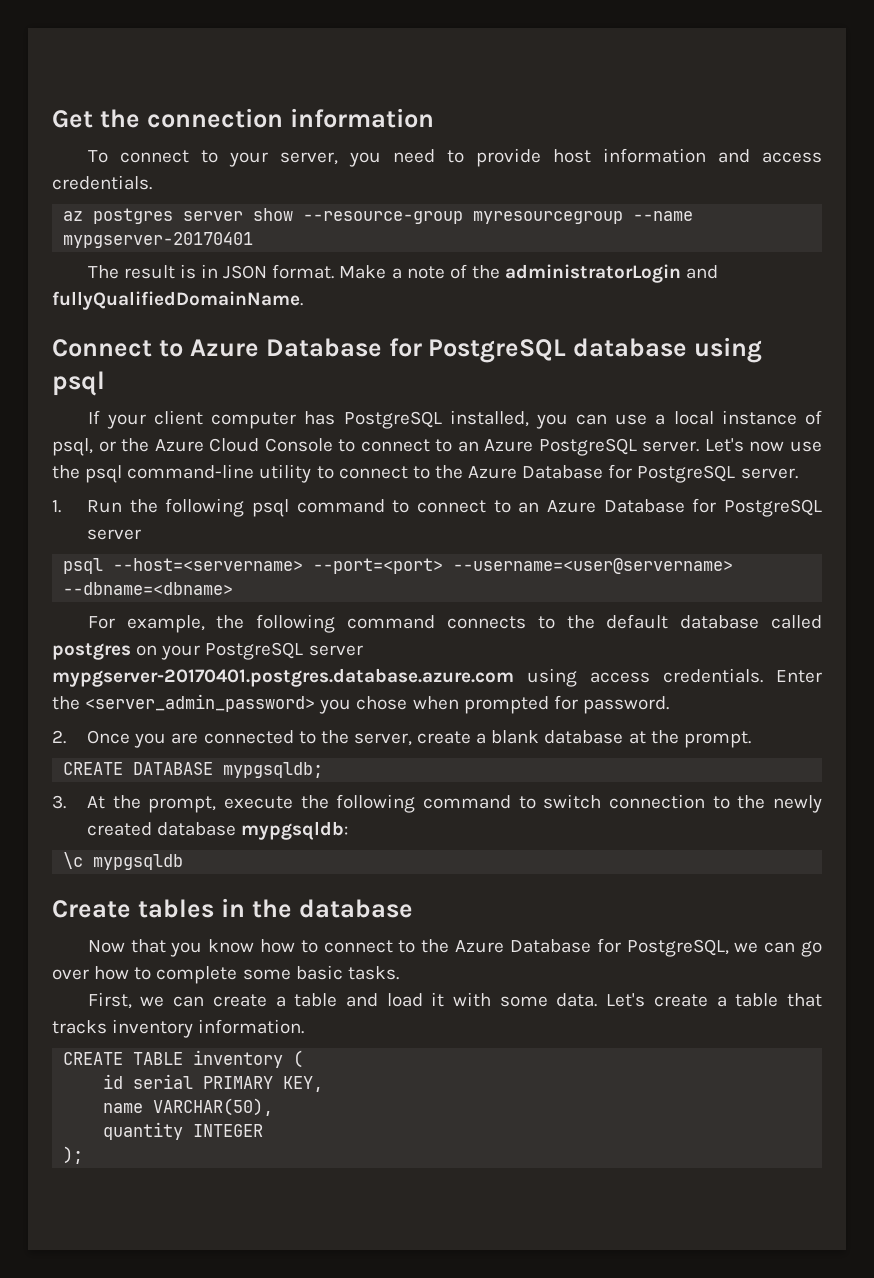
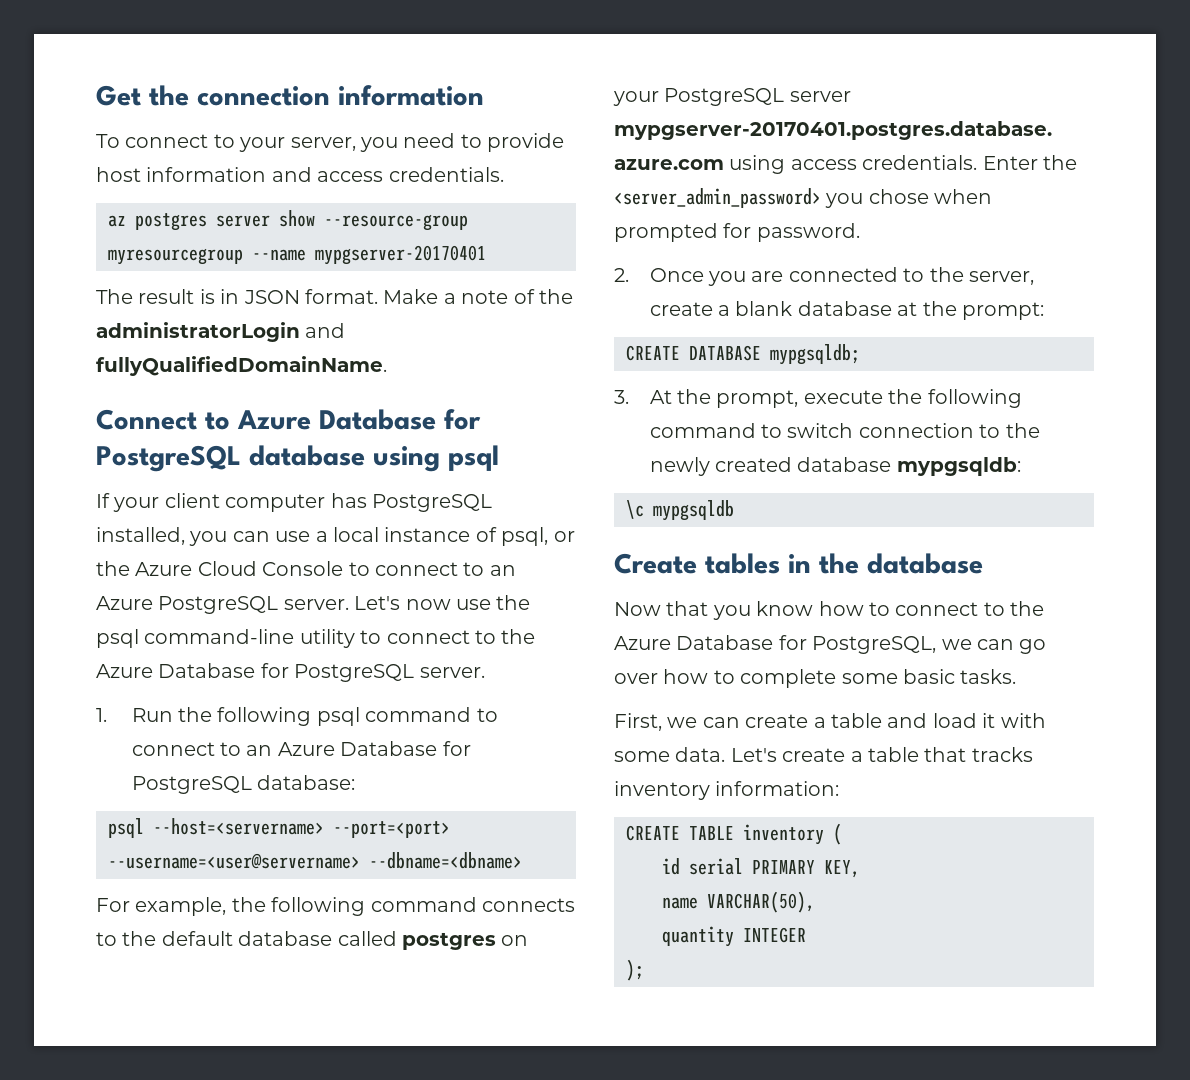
[87,529,142,540] server -> [256,775,355,790] database:
[683,731,751,748] prompt. -> [961,302,1044,320] prompt:
[198,1019,305,1034] information. -> [715,781,840,796] information:

